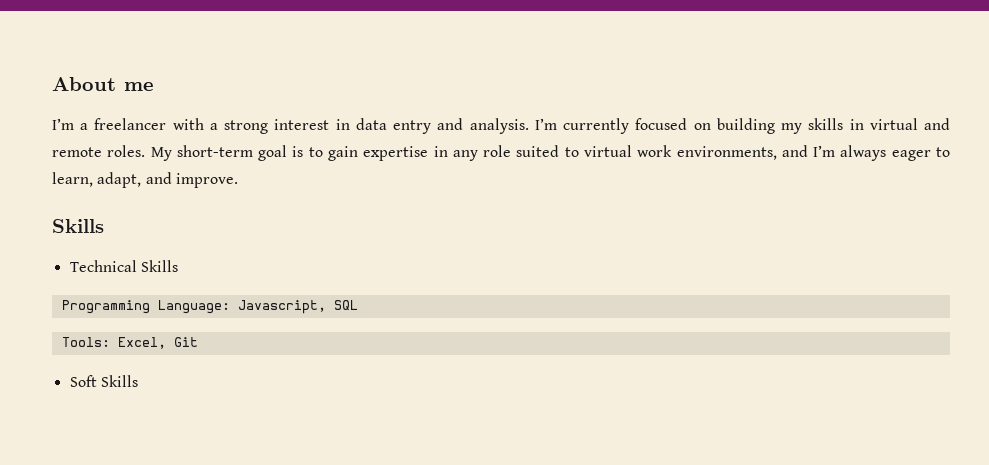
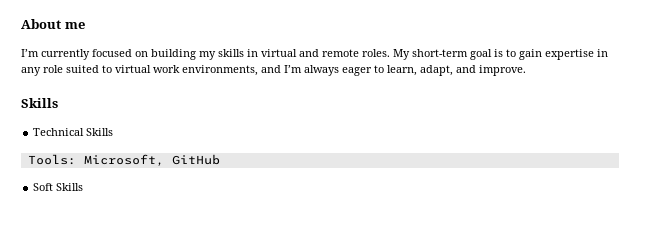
[80,118,557,134] a freelancer with a strong interest in data entry and analysis. I’m -> (39, 53) none
[61,300,358,314] // Programming Language: Javascript, SQL -> (114, 132) none
[117,337,198,349] Excel, Git -> [83,154,220,166] Microsoft, GitHub

